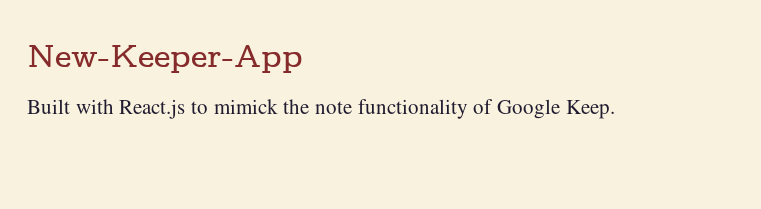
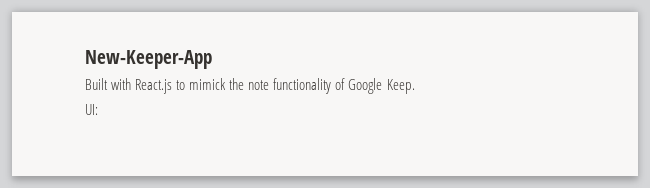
(615, 109) none -> [85,104,98,115] // UI:

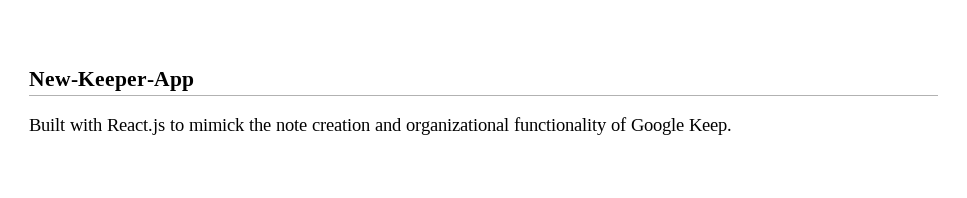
(270, 85) none -> [312,118,509,135] creation and organizational
[85,104,98,115] // UI: -> (732, 127) none

